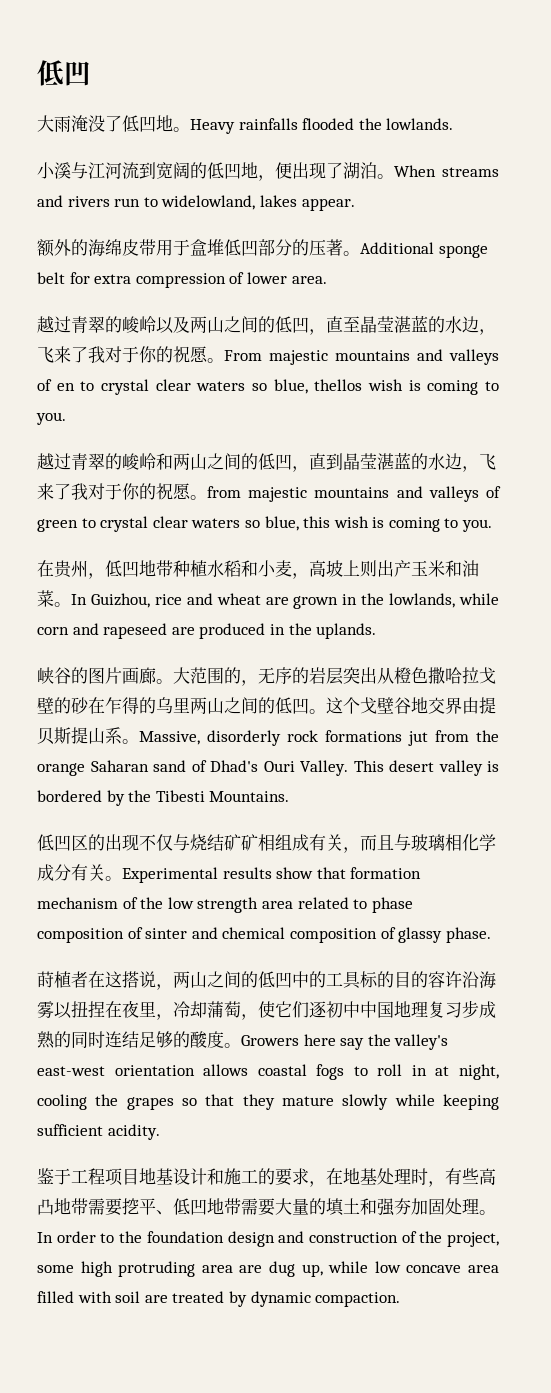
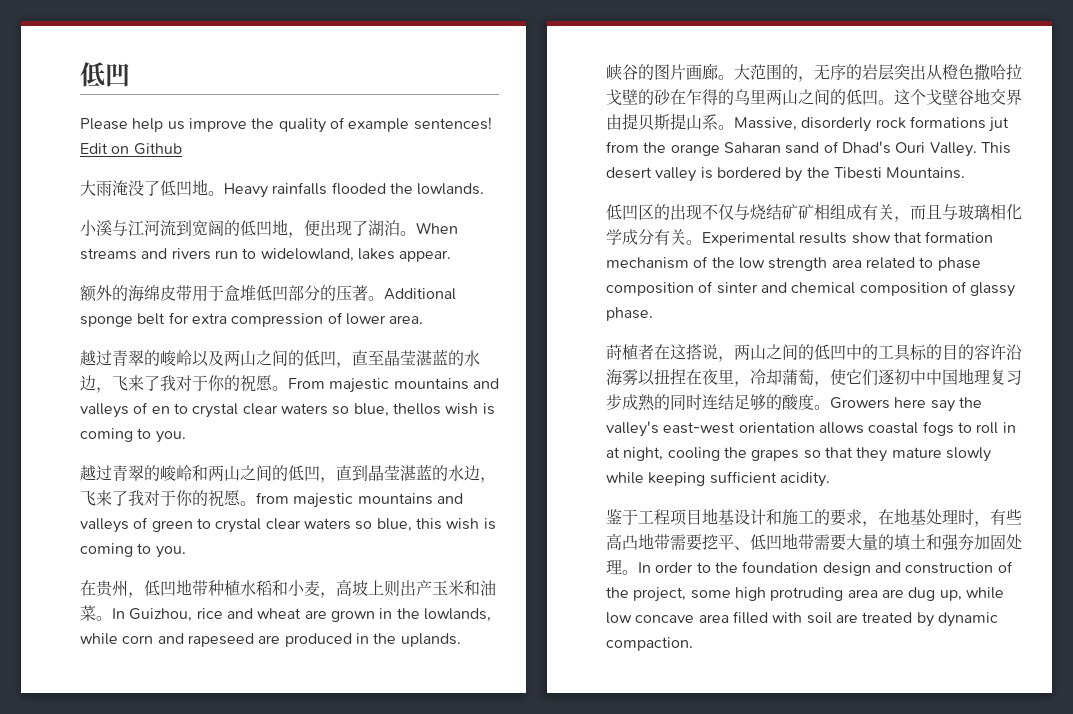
[37,60,91,86] 低凹 -> [80,62,130,87] [80,117,492,133] [80,143,182,155] 低凹 // Please help us improve the quality of example sentences! Edit on Github

